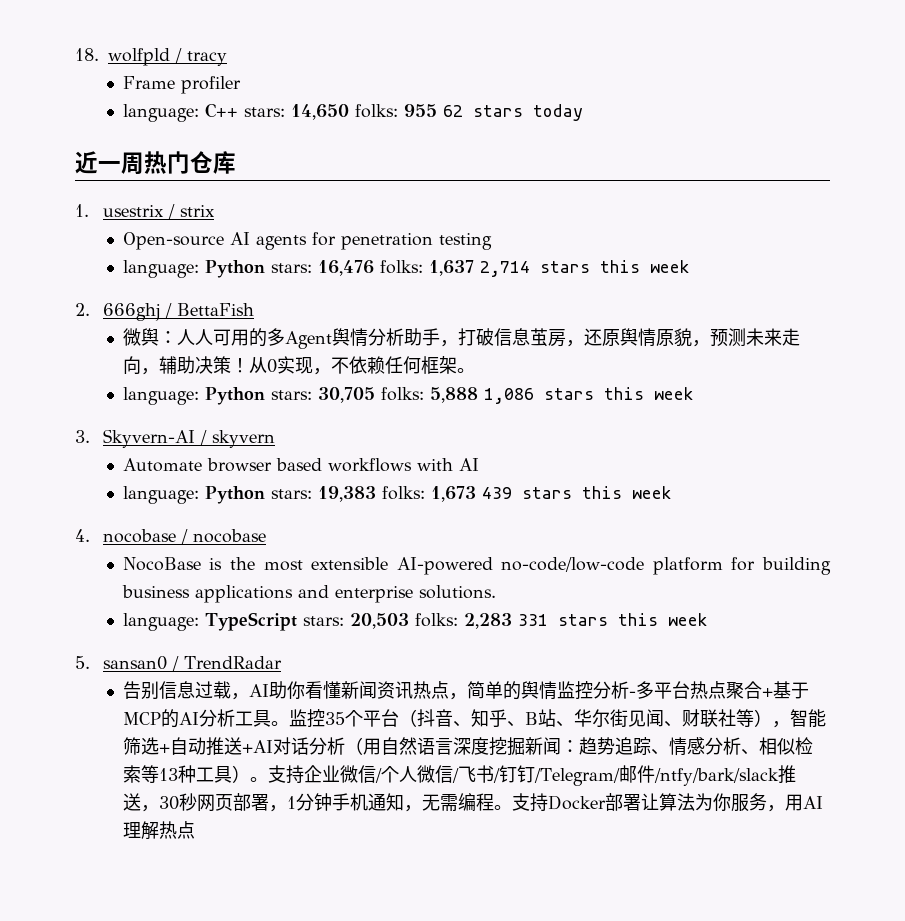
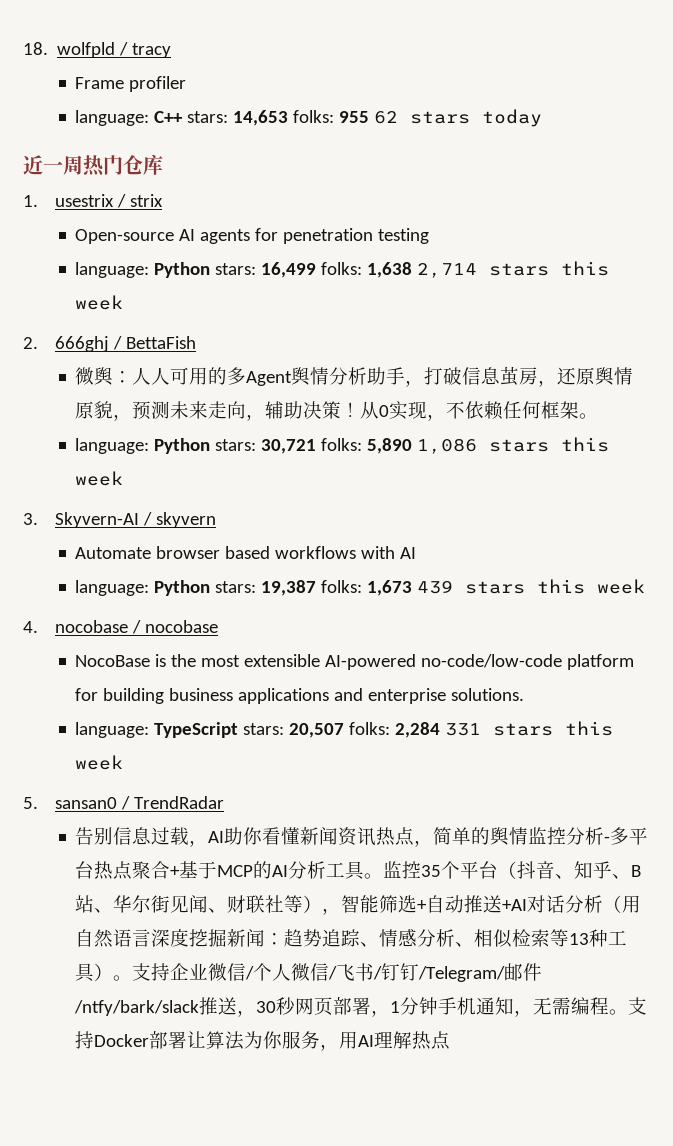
[290,104,349,120] 14,650 -> [233,110,289,126] 14,653
[317,260,474,276] 16,476 folks: 1,637 -> [261,262,413,278] 16,499 folks: 1,638
[317,387,478,403] 30,705 folks: 5,888 -> [261,438,413,454] 30,721 folks: 5,890
[317,486,376,502] 19,383 -> [261,580,317,596] 19,387
[349,613,512,629] 20,503 folks: 2,283 -> [289,722,441,738] 20,507 folks: 2,284

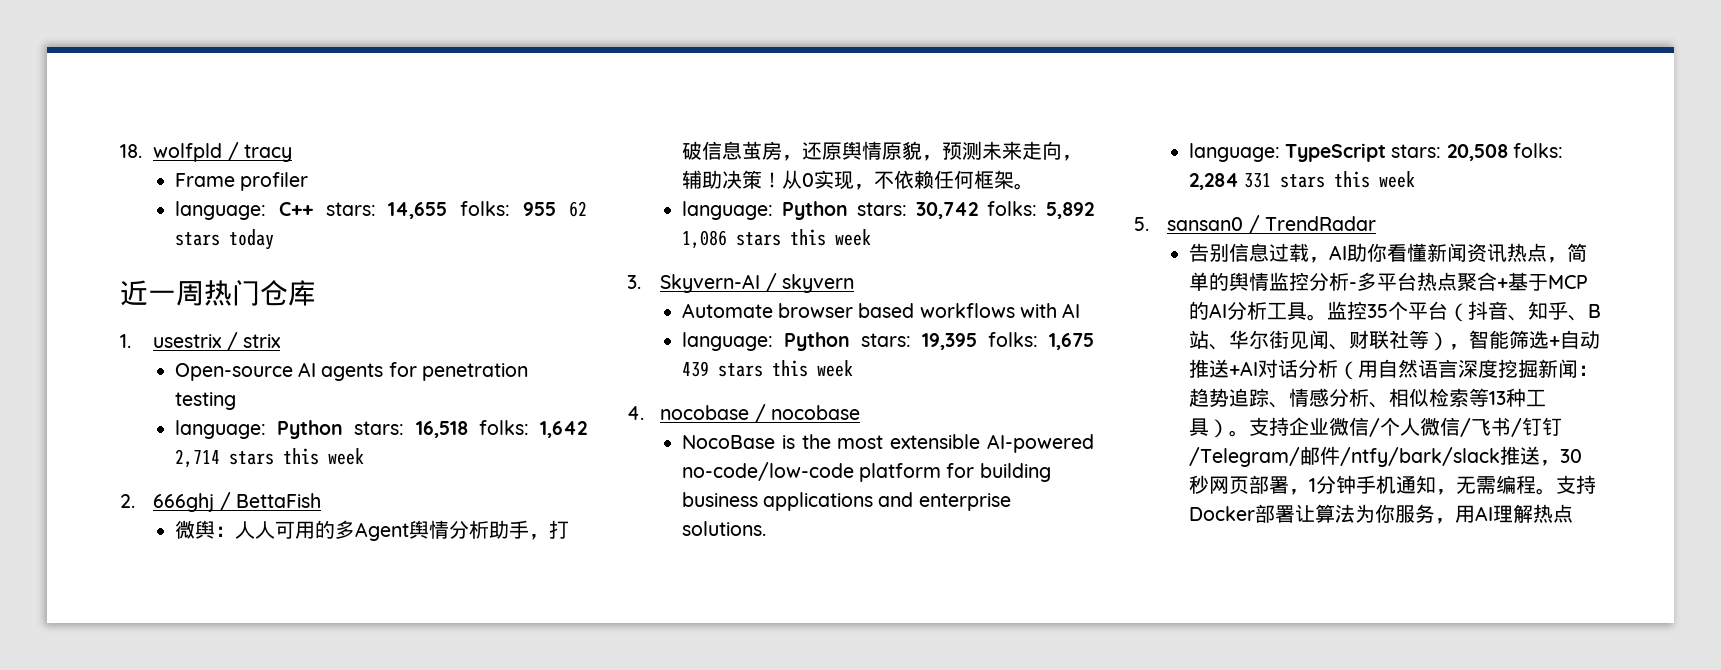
[233,110,289,126] 14,653 -> [388,202,448,219] 14,655
[261,262,413,278] 16,499 folks: 1,638 -> [415,420,587,438] 16,518 folks: 1,642
[261,438,413,454] 30,721 folks: 5,890 -> [915,201,1094,219] 30,742 folks: 5,892
[261,580,413,596] 19,387 folks: 1,673 -> [921,332,1094,350] 19,395 folks: 1,675
[289,723,345,738] 20,507 -> [1446,144,1508,161] 20,508

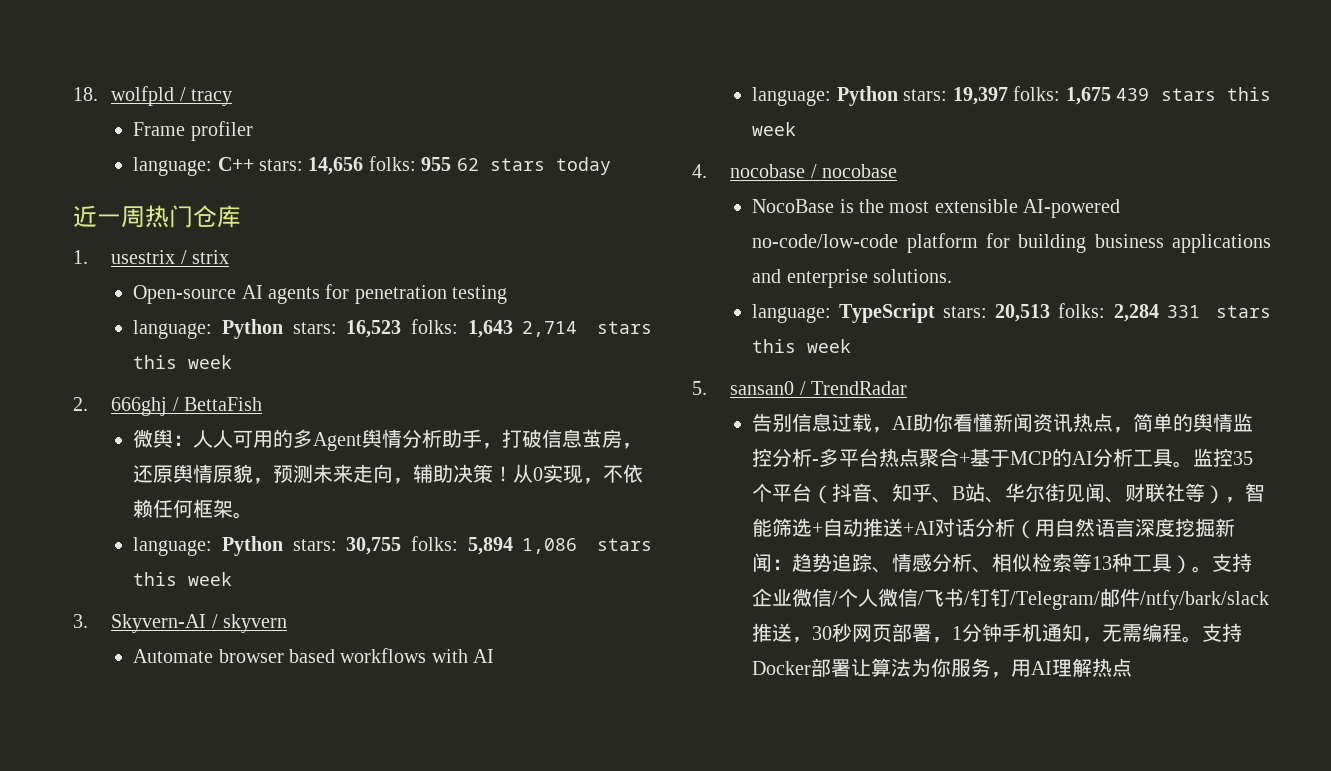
[388,202,448,219] 14,655 -> [308,157,364,175] 14,656
[415,420,587,438] 16,518 folks: 1,642 -> [346,319,513,338] 16,523 folks: 1,643
[915,201,1094,219] 30,742 folks: 5,892 -> [346,536,513,555] 30,755 folks: 5,894
[921,333,977,350] 19,395 -> [952,87,1008,105] 19,397
[1446,144,1508,161] 20,508 -> [995,304,1051,322] 20,513

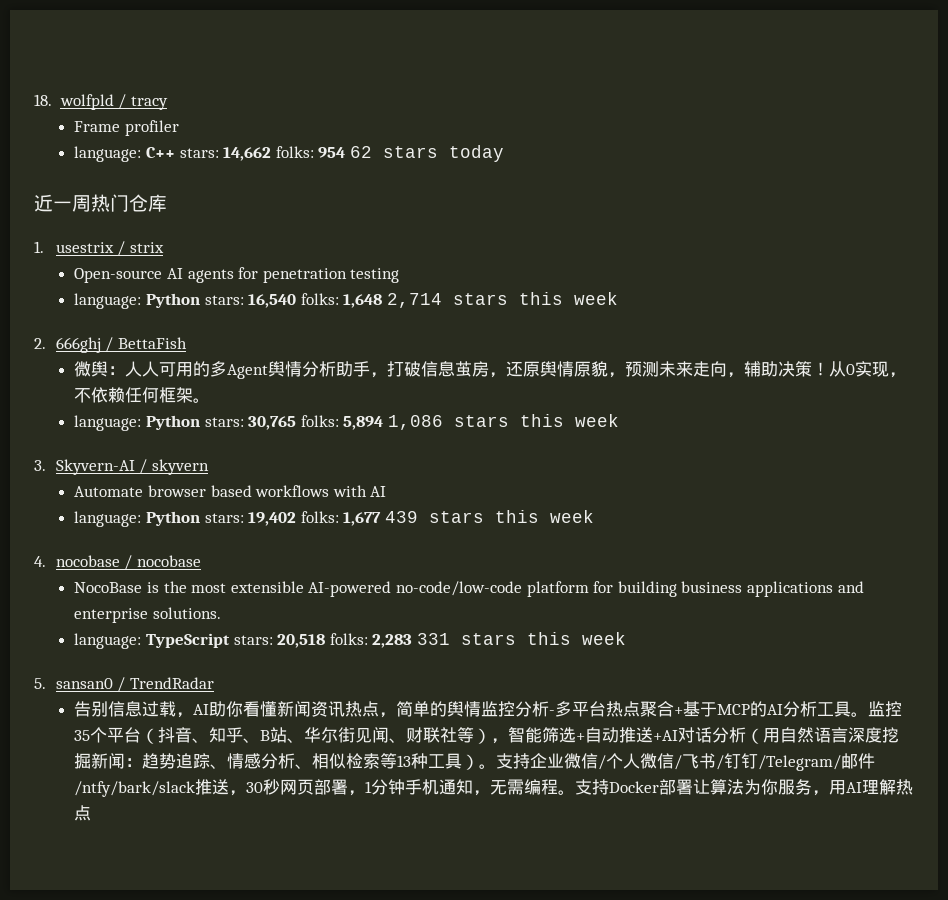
[308,156,452,175] 14,656 folks: 955 -> [223,146,346,161] 14,662 folks: 954
[346,319,513,338] 16,523 folks: 1,643 -> [248,293,383,308] 16,540 folks: 1,648
[346,537,402,555] 30,755 -> [248,416,297,430] 30,765
[952,86,1111,105] 19,397 folks: 1,675 -> [248,511,382,526] 19,402 folks: 1,677
[995,303,1159,322] 20,513 folks: 2,284 -> [277,633,413,648] 20,518 folks: 2,283

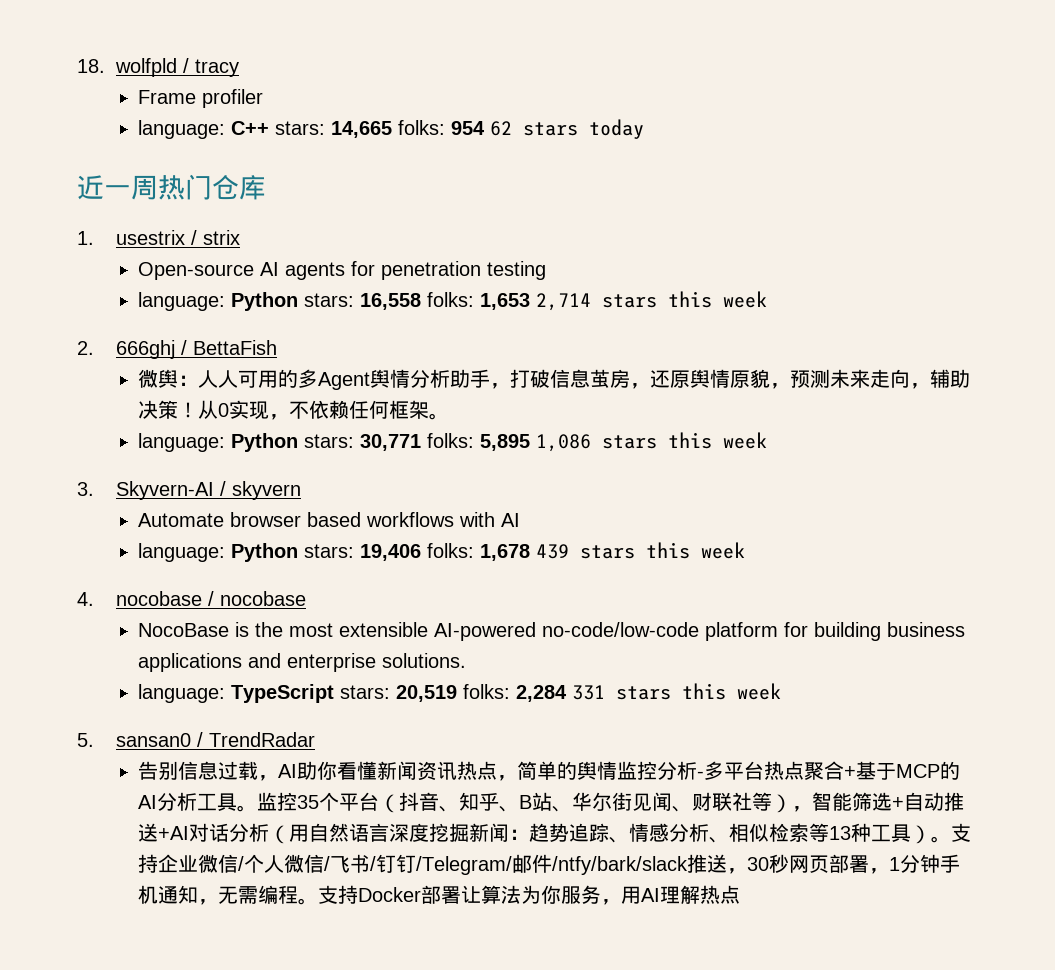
[223,147,272,161] 14,662 -> [330,121,392,138] 14,665
[248,293,383,308] 16,540 folks: 1,648 -> [359,292,530,310] 16,558 folks: 1,653
[248,415,384,430] 30,765 folks: 5,894 -> [359,433,530,451] 30,771 folks: 5,895
[248,511,382,526] 19,402 folks: 1,677 -> [359,543,530,561] 19,406 folks: 1,678
[277,633,413,648] 20,518 folks: 2,283 -> [395,684,567,702] 20,519 folks: 2,284

